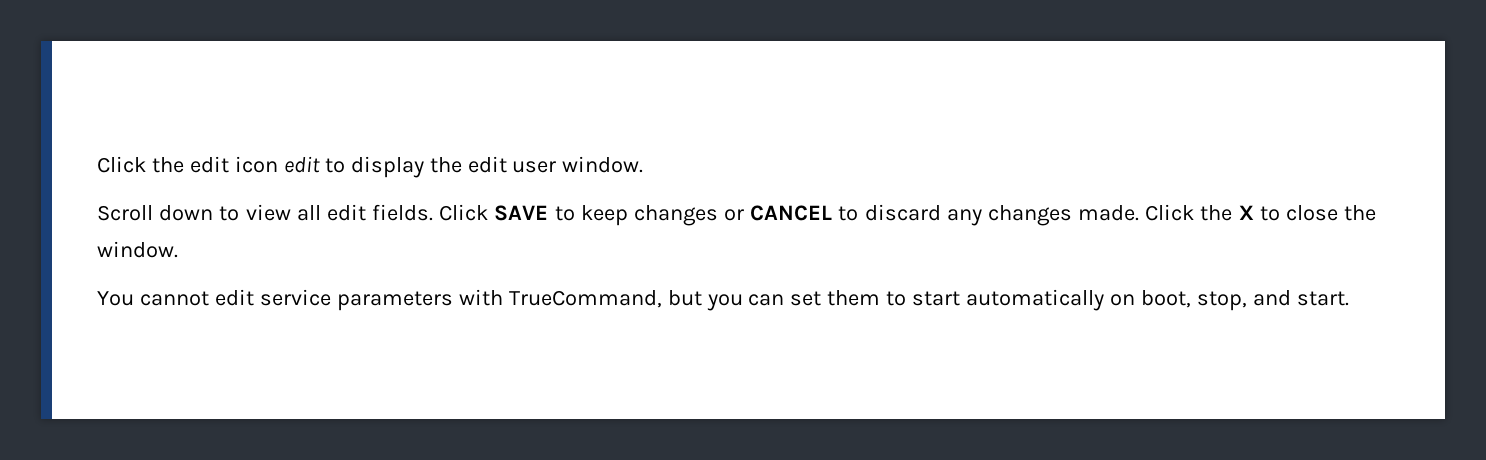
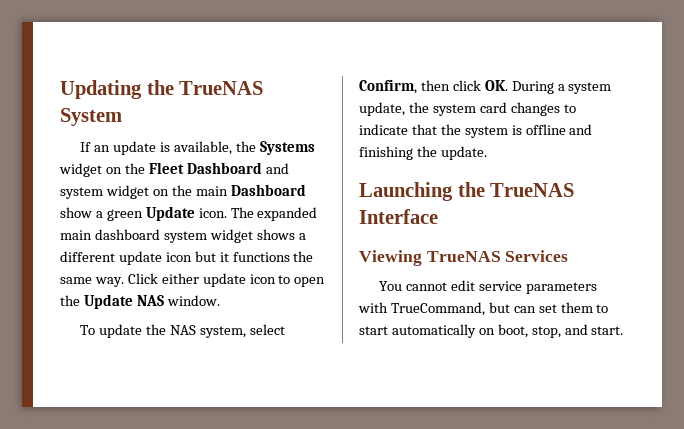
[97,156,644,178] [97,204,1377,226] [97,241,178,258] Click the edit icon edit to display the edit user window. // Scroll down to view all edit fields. Click SAVE to keep changes or CANCEL to discard any changes made. Click the X to close the window. -> [60,80,264,99] [60,108,122,126] [80,141,315,155] [59,162,289,177] [60,184,306,199] [60,206,318,221] [60,229,306,243] [60,251,314,265] [60,273,326,287] [60,294,220,309] [80,324,285,338] [359,79,612,94] [359,102,576,116] [359,124,593,138] [359,146,487,160] [359,182,575,201] [359,209,438,224] [359,250,569,266] Updating the TrueNAS System // If an update is available, the Systems widget on the Fleet Dashboard and system widget on the main Dashboard show a green Update icon. The expanded main dashboard system widget shows a different update icon but it functions the same way. Click either update icon to open the Update NAS window. // To update the NAS system, select Confirm, then click OK. During a system update, the system card changes to indicate that the system is offline and finishing the update. // Launching the TrueNAS Interface // Viewing TrueNAS Services
[706,294,743,311] you -> (510, 307) none

